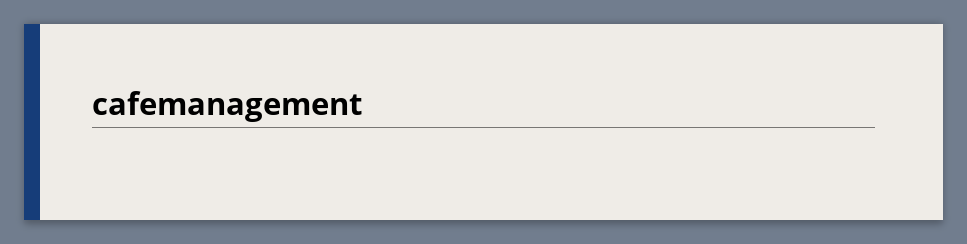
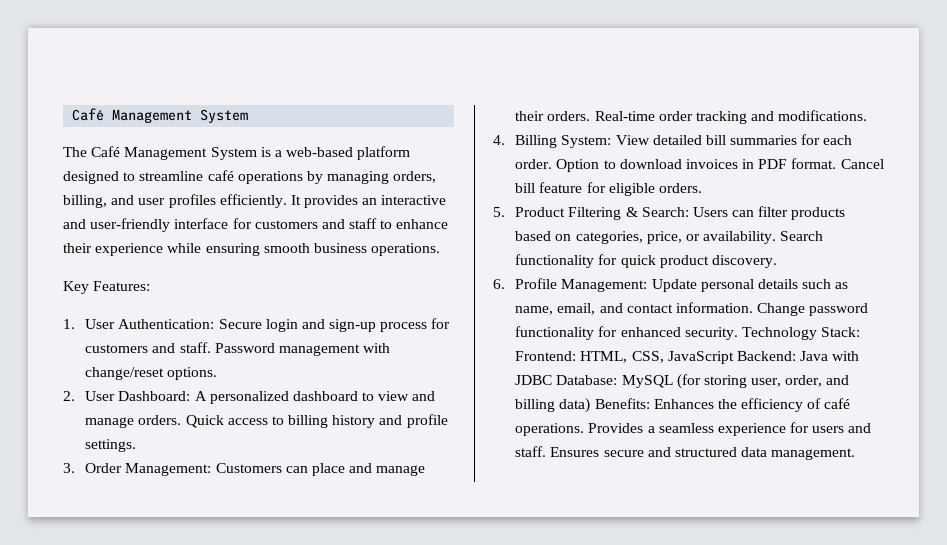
[92,91,362,122] cafemanagement -> [72,108,249,123] [63,146,411,160] [63,170,437,184] [63,194,447,208] [63,218,449,232] [63,243,441,256] [63,281,151,294] [63,318,451,332] [85,342,391,356] [85,367,218,380] [63,391,436,404] [85,414,448,428] [85,439,137,452] [63,463,426,476] [515,110,868,124] [493,134,853,148] [515,158,884,172] [515,182,702,196] [493,206,846,220] [515,231,824,244] [515,254,777,268] [493,278,849,292] [515,302,869,316] [515,326,861,340] [515,351,860,364] [515,374,850,389] [515,398,851,413] [515,422,872,436] [515,446,856,460] Café Management System // The Café Management System is a web-based platform designed to streamline café operations by managing orders, billing, and user profiles efficiently. It provides an interactive and user-friendly interface for customers and staff to enhance their experience while ensuring smooth business operations. // Key Features: // 1. User Authentication: Secure login and sign-up process for customers and staff. Password management with change/reset options. // 2. User Dashboard: A personalized dashboard to view and manage orders. Quick access to billing history and profile settings. // 3. Order Management: Customers can place and manage their orders. Real-time order tracking and modifications. // 4. Billing System: View detailed bill summaries for each order. Option to download invoices in PDF format. Cancel bill feature for eligible orders. // 5. Product Filtering & Search: Users can filter products based on categories, price, or availability. Search functionality for quick product discovery. // 6. Profile Management: Update personal details such as name, email, and contact information. Change password functionality for enhanced security. Technology Stack: Frontend: HTML, CSS, JavaScript Backend: Java with JDBC Database: MySQL (for storing user, order, and billing data) Benefits: Enhances the efficiency of café operations. Provides a seamless experience for users and staff. Ensures secure and structured data management.

